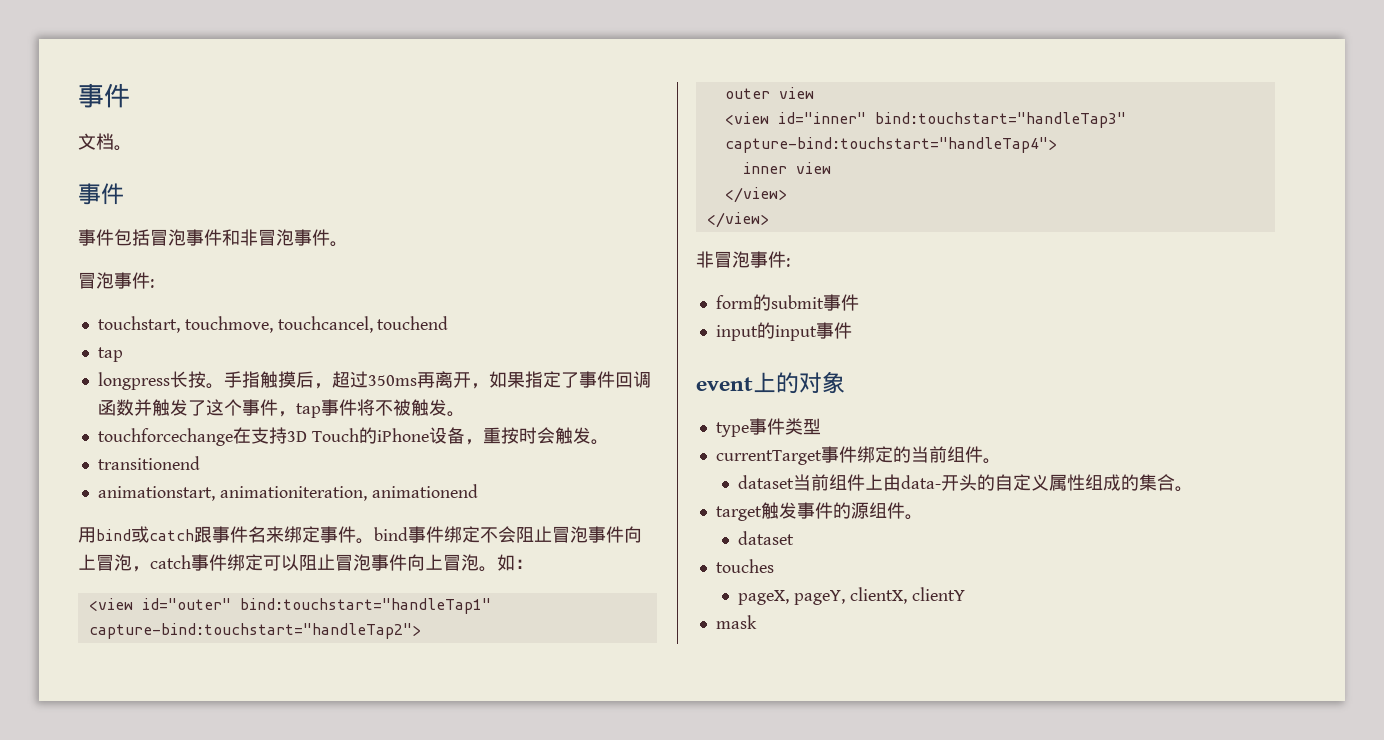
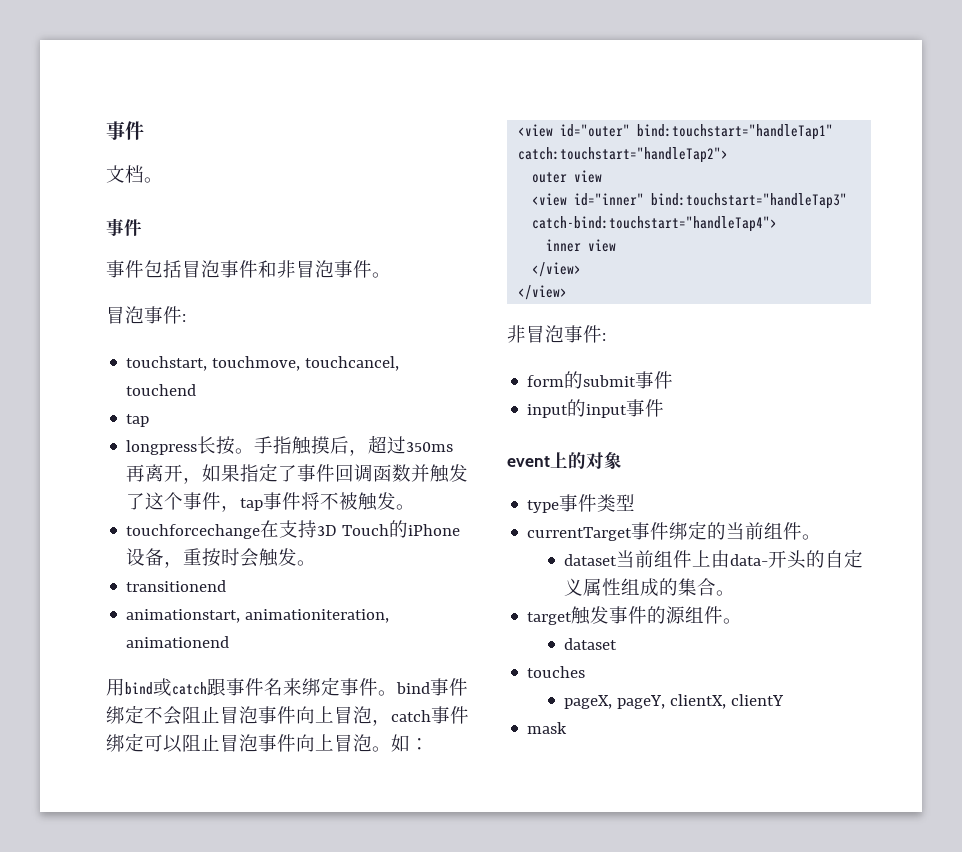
[88,623,421,639] capture-bind:touchstart="handleTap2"> -> [518,147,729,163] catch:touchstart="handleTap2">
[724,137,1057,153] capture-bind:touchstart="handleTap4"> -> [532,216,778,232] catch-bind:touchstart="handleTap4">

